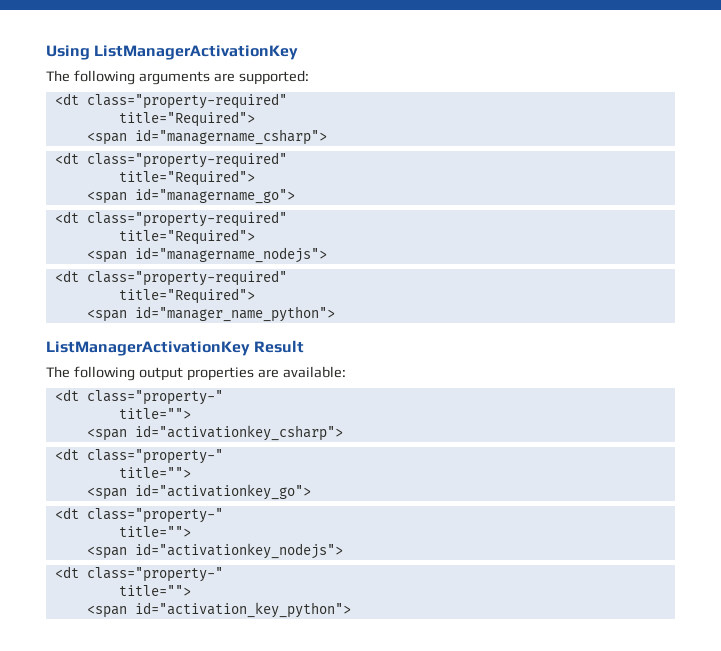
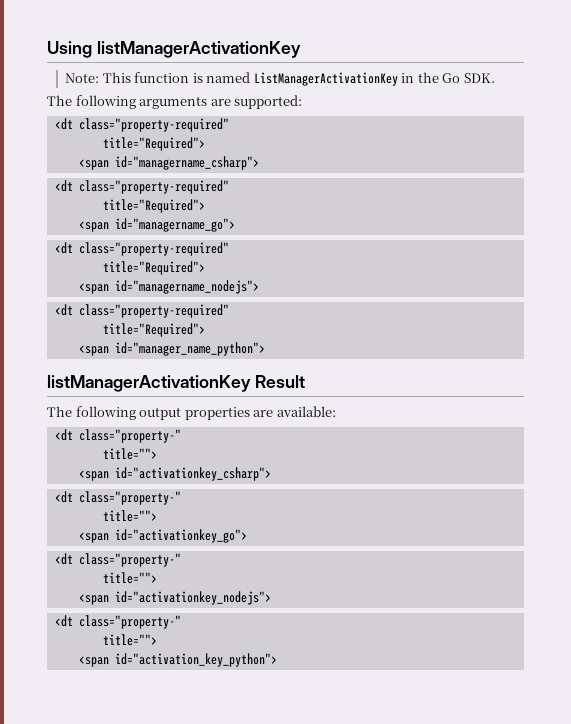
[94,45,299,60] ListManagerActivationKey -> [96,41,301,58] [65,72,495,86] listManagerActivationKey // Note: This function is named ListManagerActivationKey in the Go SDK.
[46,341,250,356] ListManagerActivationKey -> [47,375,251,392] listManagerActivationKey

